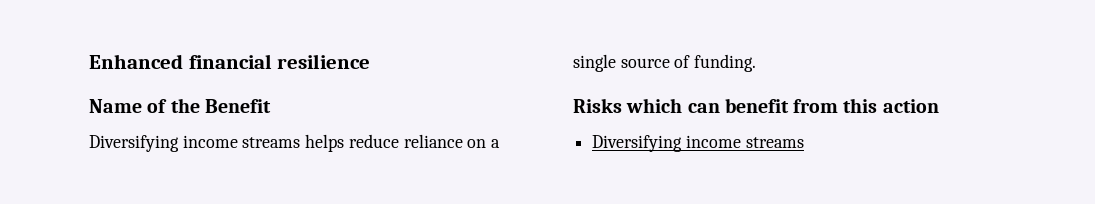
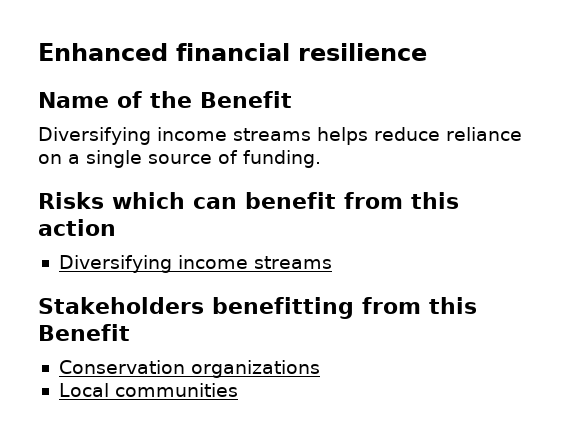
(804, 142) none -> [38,297,477,319] [38,324,130,341] [58,360,320,378] [58,383,238,397] // Stakeholders benefitting from this Benefit // Conservation organizations // Local communities

